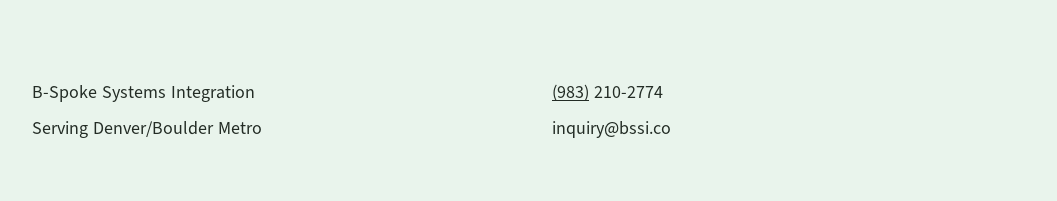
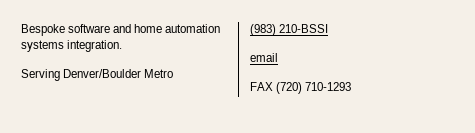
[32,85,255,102] B-Spoke Systems Integration -> [21,24,221,36] [21,40,123,52] Bespoke software and home automation systems integration.
[593,86,663,98] [552,121,671,138] 210-2774 // inquiry@bssi.co -> [279,24,329,33] [250,53,278,62] [250,82,352,94] 210-BSSI // email // FAX (720) 710-1293

